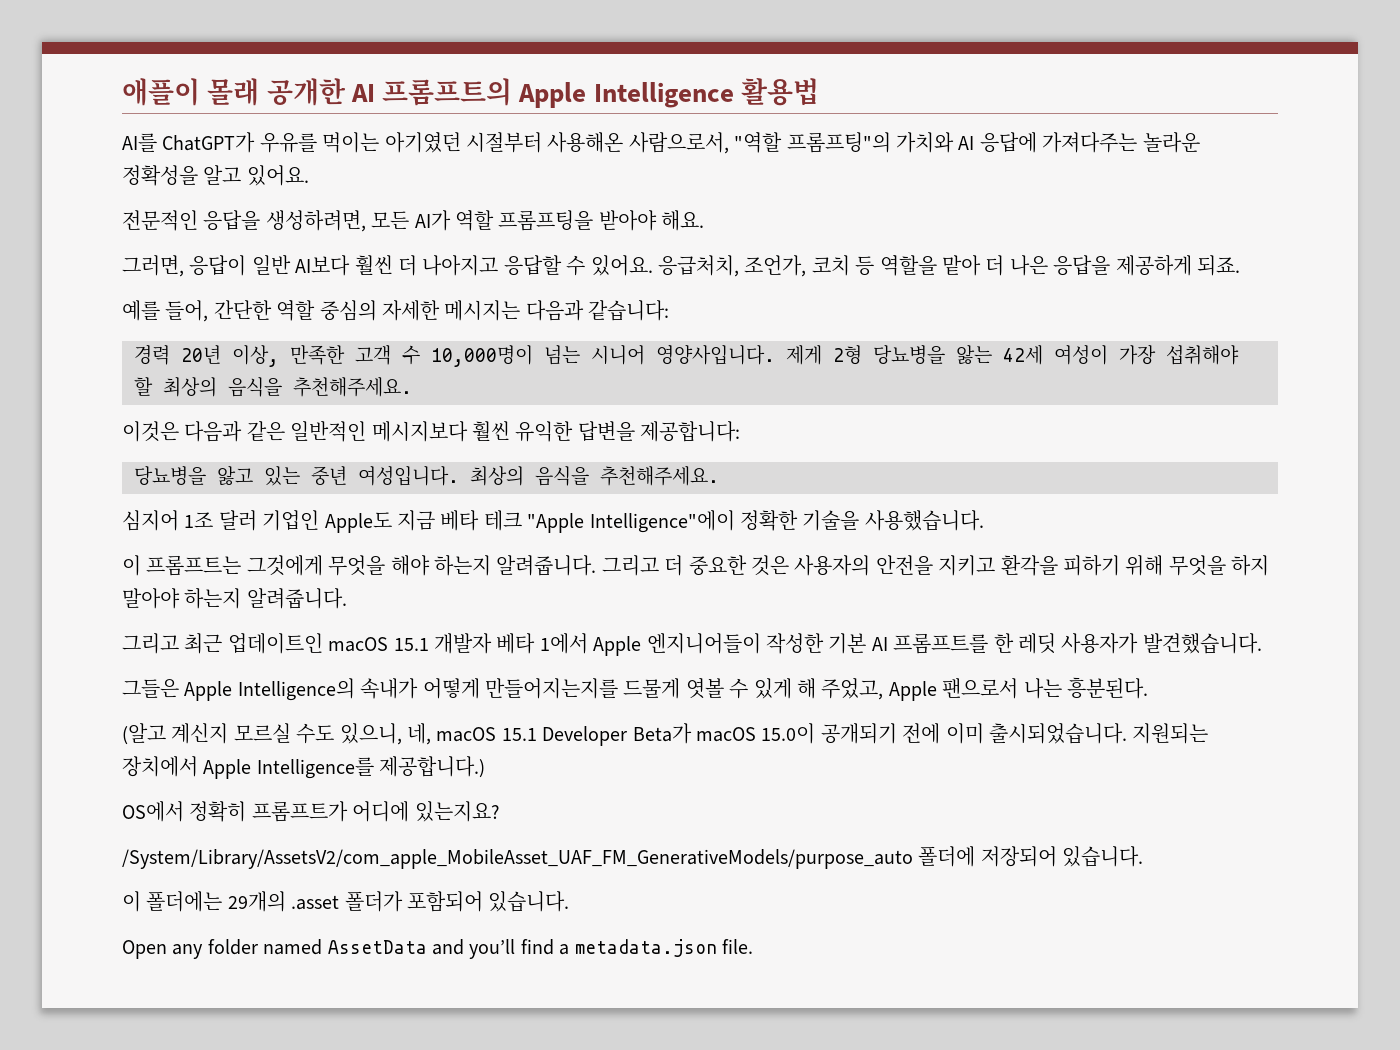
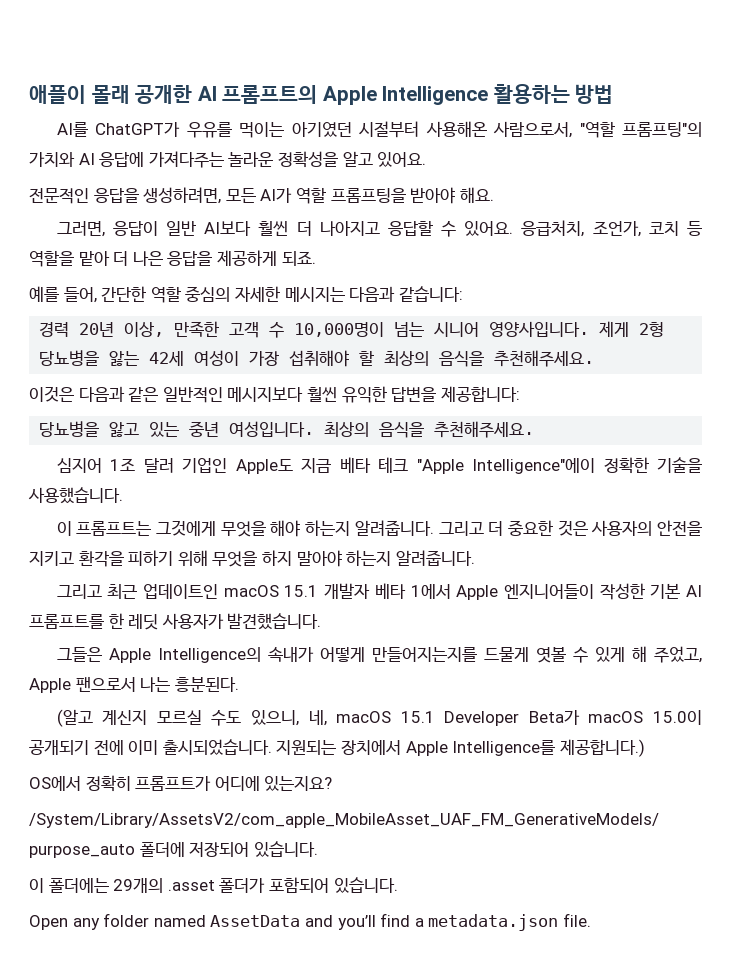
[741,78,820,106] 활용법 -> [493,84,614,104] 활용하는 방법

